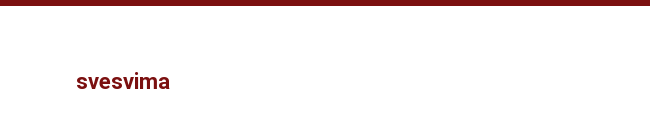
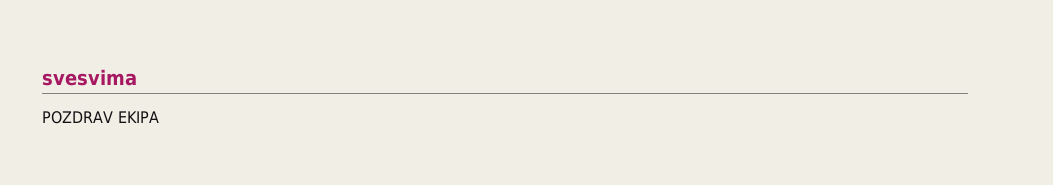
(170, 80) none -> [42,111,159,124] // POZDRAV EKIPA

